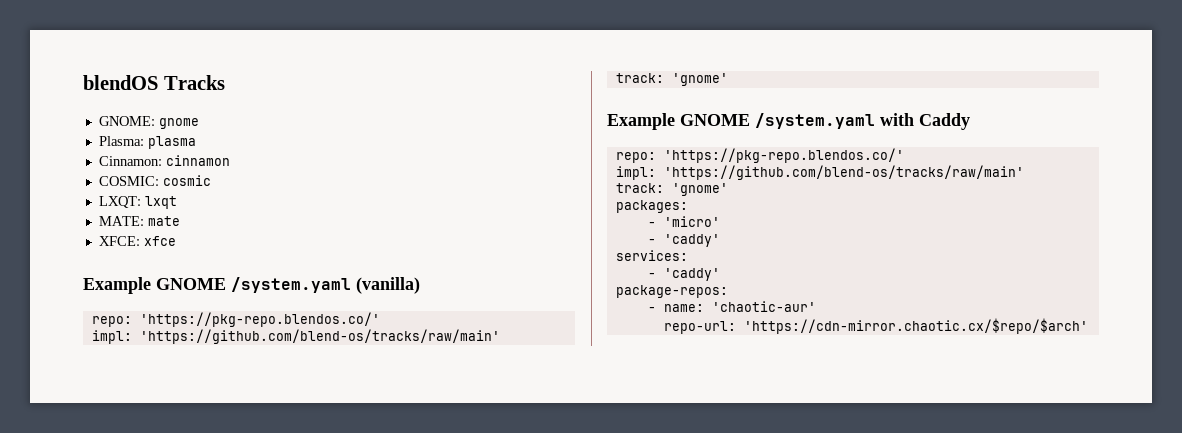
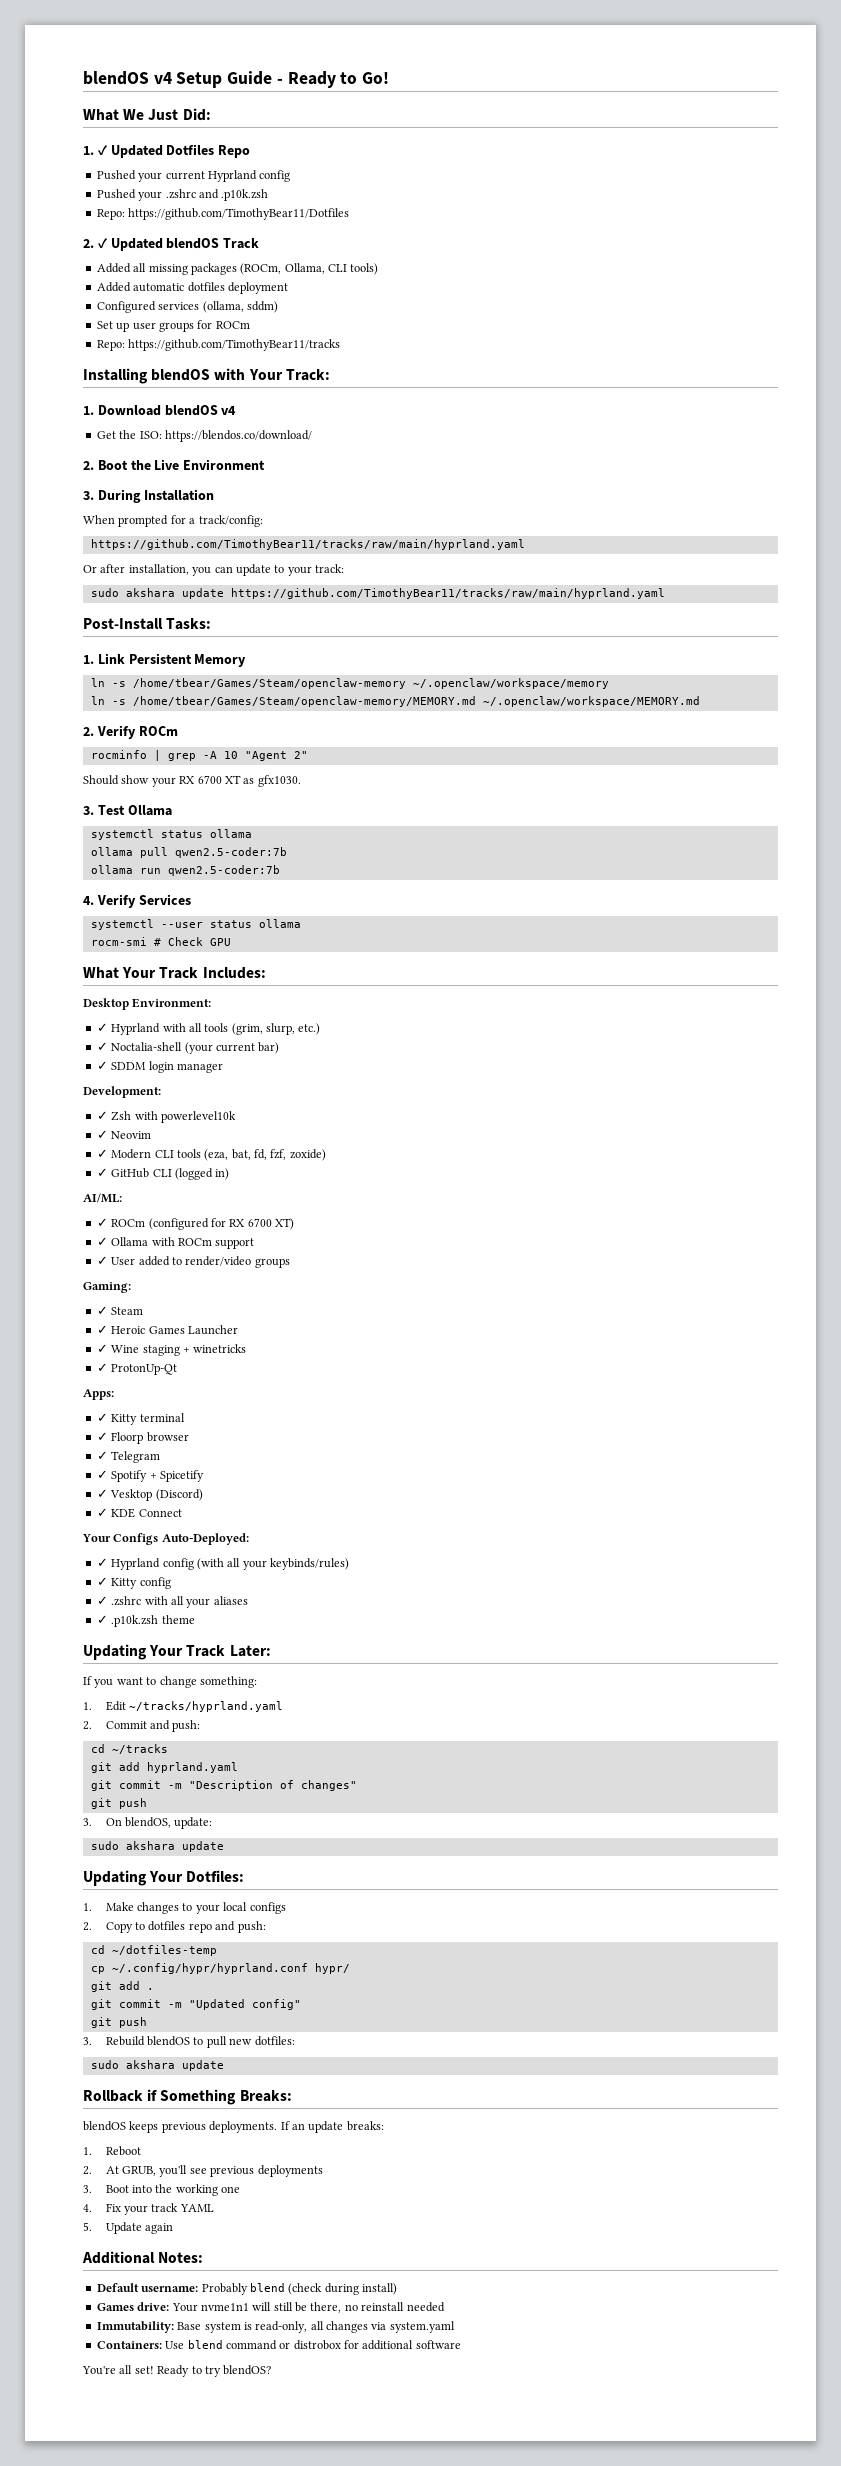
[83,75,225,90] [98,116,199,129] [98,136,196,149] [98,155,230,166] [98,175,211,186] [98,196,177,209] [98,216,180,226] [98,236,176,246] [83,277,420,294] [91,312,380,327] [91,329,500,344] [615,73,728,86] [607,113,970,130] [615,148,904,163] [615,165,1024,180] [615,183,728,196] [615,200,688,213] [647,216,720,227] [647,234,720,247] [615,250,688,261] [647,268,720,281] [615,285,728,298] [647,301,816,312] [663,318,1088,334] blendOS Tracks // GNOME: gnome // Plasma: plasma // Cinnamon: cinnamon // COSMIC: cosmic // LXQT: lxqt // MATE: mate // XFCE: xfce // Example GNOME /system.yaml (vanilla) // repo: 'https://pkg-repo.blendos.co/' // impl: 'https://github.com/blend-os/tracks/raw/main' // track: 'gnome' // Example GNOME /system.yaml with Caddy // repo: 'https://pkg-repo.blendos.co/' // impl: 'https://github.com/blend-os/tracks/raw/main' // track: 'gnome' // packages: // - 'micro' // - 'caddy' // services: // - 'caddy' // package-repos: // - name: 'chaotic-aur' // repo-url: 'https://cdn-mirror.chaotic.cx/$repo/$arch' -> [83,71,390,88] [83,108,211,121] [83,144,251,158] [96,170,291,182] [96,189,269,201] [96,208,350,220] [83,238,260,251] [96,263,379,275] [96,282,288,294] [96,301,278,313] [96,320,250,332] [96,339,341,351] [83,368,330,384] [83,405,237,416] [96,430,312,442] [83,459,266,470] [83,489,214,503] [83,515,263,527] [90,539,525,550] [83,564,344,576] [90,588,665,599] [83,618,212,630] [83,653,247,667] [90,678,609,689] [90,696,700,707] [83,725,178,739] [90,750,308,761] [83,775,301,787] [83,805,172,816] [90,829,252,840] [90,847,287,858] [90,865,280,876] [83,894,191,908] [90,919,301,930] [90,937,231,946] [83,967,266,979] [83,998,212,1010] [96,1023,321,1035] [96,1042,280,1054] [96,1061,223,1073] [83,1086,161,1098] [96,1111,236,1123] [96,1130,152,1139] [96,1149,326,1161] [96,1168,230,1180] [83,1193,122,1203] [96,1218,294,1230] [96,1237,255,1249] [96,1256,290,1268] [83,1282,131,1293] [96,1306,144,1315] [96,1325,238,1335] [96,1344,247,1356] [96,1363,178,1375] [83,1389,114,1400] [96,1413,185,1425] [96,1432,189,1444] [96,1451,161,1463] [96,1470,204,1482] [96,1489,203,1501] [96,1508,182,1518] [82,1533,249,1545] [96,1558,349,1570] [96,1577,171,1589] [96,1596,248,1608] [96,1615,195,1627] [83,1644,271,1660] [83,1676,257,1688] [83,1701,284,1712] [83,1720,201,1732] [90,1744,168,1754] [90,1762,238,1773] [90,1780,357,1791] [90,1798,147,1809] [83,1817,213,1829] [90,1841,224,1852] [83,1870,245,1886] [83,1902,286,1914] [83,1921,266,1933] [90,1945,217,1956] [90,1963,350,1974] [90,1981,154,1992] [90,1999,301,2010] [90,2017,147,2028] [83,2036,295,2048] [90,2060,224,2071] [83,2089,292,2105] [83,2121,384,2133] [83,2146,141,2156] [83,2165,323,2177] [83,2184,241,2196] [83,2203,214,2215] [83,2222,174,2234] [82,2251,204,2264] [96,2283,397,2295] [96,2302,445,2313] [96,2321,455,2333] [96,2340,461,2350] [82,2365,272,2377] blendOS v4 Setup Guide - Ready to Go! // What We Just Did: // 1. ✓ Updated Dotfiles Repo // Pushed your current Hyprland config // Pushed your .zshrc and .p10k.zsh // Repo: https://github.com/TimothyBear11/Dotfiles // 2. ✓ Updated blendOS Track // Added all missing packages (ROCm, Ollama, CLI tools) // Added automatic dotfiles deployment // Configured services (ollama, sddm) // Set up user groups for ROCm // Repo: https://github.com/TimothyBear11/tracks // Installing blendOS with Your Track: // 1. Download blendOS v4 // Get the ISO: https://blendos.co/download/ // 2. Boot the Live Environment // 3. During Installation // When prompted for a track/config: // https://github.com/TimothyBear11/tracks/raw/main/hyprland.yaml // Or after installation, you can update to your track: // sudo akshara update https://github.com/TimothyBear11/tracks/raw/main/hyprland.yaml // Post-Install Tasks: // 1. Link Persistent Memory // ln -s /home/tbear/Games/Steam/openclaw-memory ~/.openclaw/workspace/memory // ln -s /home/tbear/Games/Steam/openclaw-memory/MEMORY.md ~/.openclaw/workspace/MEMORY.md // 2. Verify ROCm // rocminfo | grep -A 10 "Agent 2" // Should show your RX 6700 XT as gfx1030. // 3. Test Ollama // systemctl status ollama // ollama pull qwen2.5-coder:7b // ollama run qwen2.5-coder:7b // 4. Verify Services // systemctl --user status ollama // rocm-smi # Check GPU // What Your Track Includes: // Desktop Environment: // ✓ Hyprland with all tools (grim, slurp, etc.) // ✓ Noctalia-shell (your current bar) // ✓ SDDM login manager // Development: // ✓ Zsh with powerlevel10k // ✓ Neovim // ✓ Modern CLI tools (eza, bat, fd, fzf, zoxide) // ✓ GitHub CLI (logged in) // AI/ML: // ✓ ROCm (configured for RX 6700 XT) // ✓ Ollama with ROCm support // ✓ User added to render/video groups // Gaming: // ✓ Steam // ✓ Heroic Games Launcher // ✓ Wine staging + winetricks // ✓ ProtonUp-Qt // Apps: // ✓ Kitty terminal // ✓ Floorp browser // ✓ Telegram // ✓ Spotify + Spicetify // ✓ Vesktop (Discord) // ✓ KDE Connect // Your Configs Auto-Deployed: // ✓ Hyprland config (with all your keybinds/rules) // ✓ Kitty config // ✓ .zshrc with all your aliases // ✓ .p10k.zsh theme // Updating Your Track Later: // If you want to change something: // 1. Edit ~/tracks/hyprland.yaml // 2. Commit and push: // cd ~/tracks // git add hyprland.yaml // git commit -m "Description of changes" // git push // 3. On blendOS, update: // sudo akshara update // Updating Your Dotfiles: // 1. Make changes to your local configs // 2. Copy to dotfiles repo and push: // cd ~/dotfiles-temp // cp ~/.config/hypr/hyprland.conf hypr/ // git add . // git commit -m "Updated config" // git push // 3. Rebuild blendOS to pull new dotfiles: // sudo akshara update // Rollback if Something Breaks: // blendOS keeps previous deployments. If an update breaks: // 1. Reboot // 2. At GRUB, you'll see previous deployments // 3. Boot into the working one // 4. Fix your track YAML // 5. Update again // Additional Notes: // Default username: Probably blend (check during install) // Games drive: Your nvme1n1 will still be there, no reinstall needed // Immutability: Base system is read-only, all changes via system.yaml // Containers: Use blend command or distrobox for additional software // You're all set! Ready to try blendOS?

